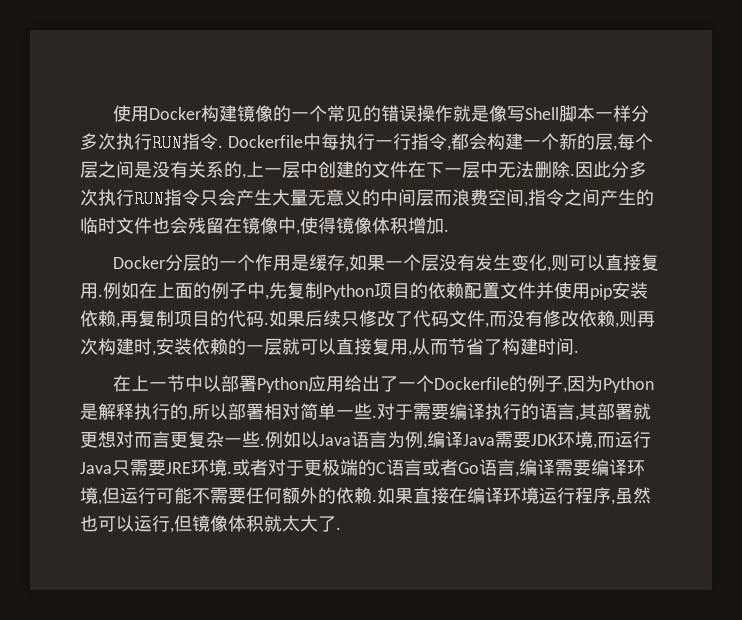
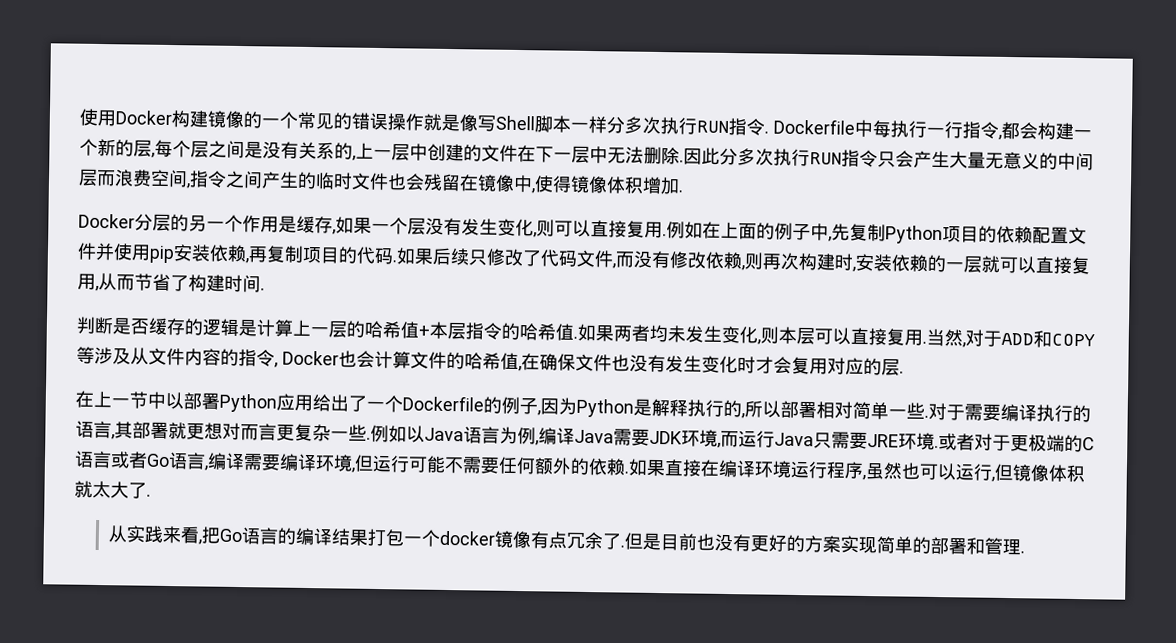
(220, 262) none -> [188,215,207,232] 另
(579, 351) none -> [76,316,1095,348] [76,346,904,376] // 判断是否缓存的逻辑是计算上一层的哈希值+本层指令的哈希值.如果两者均未发生变化,则本层可以直接复用.当然,对于ADD和COPY等涉及从文件内容的指令, Docker也会计算文件的哈希值,在确保文件也没有发生变化时才会复用对应的层.
(341, 528) none -> [108,525,1026,556] // 从实践来看,把Go语言的编译结果打包一个docker镜像有点冗余了.但是目前也没有更好的方案实现简单的部署和管理.

